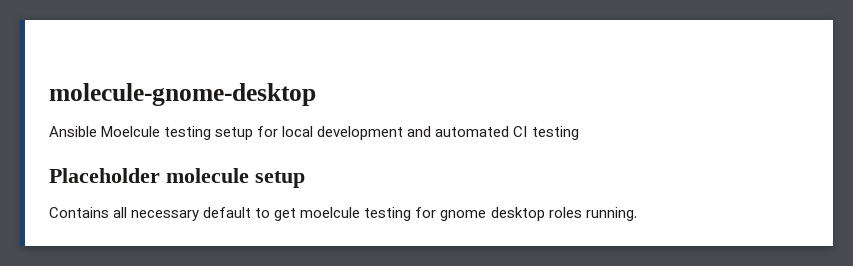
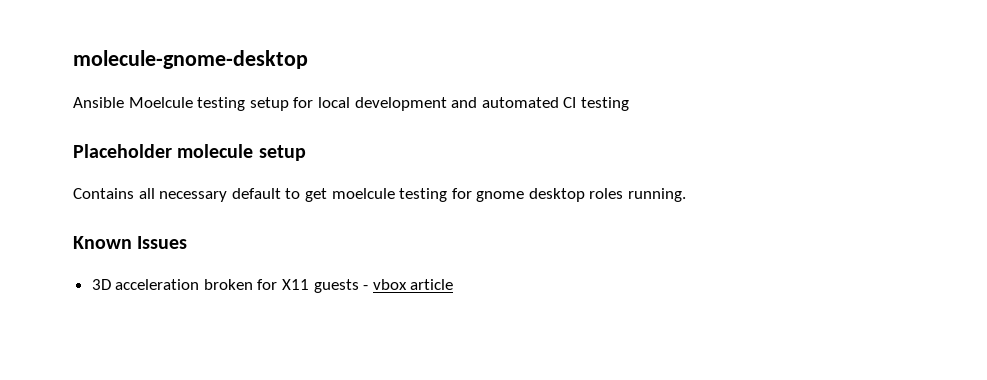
(637, 214) none -> [73,236,188,249] [91,279,454,293] // Known Issues // 3D acceleration broken for X11 guests - vbox article

